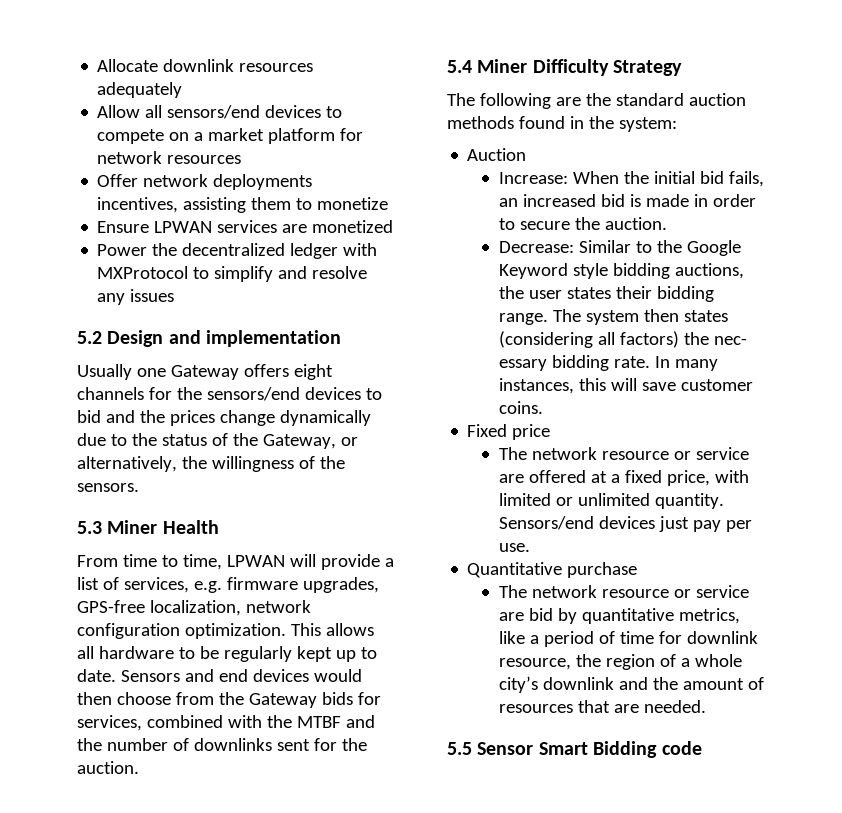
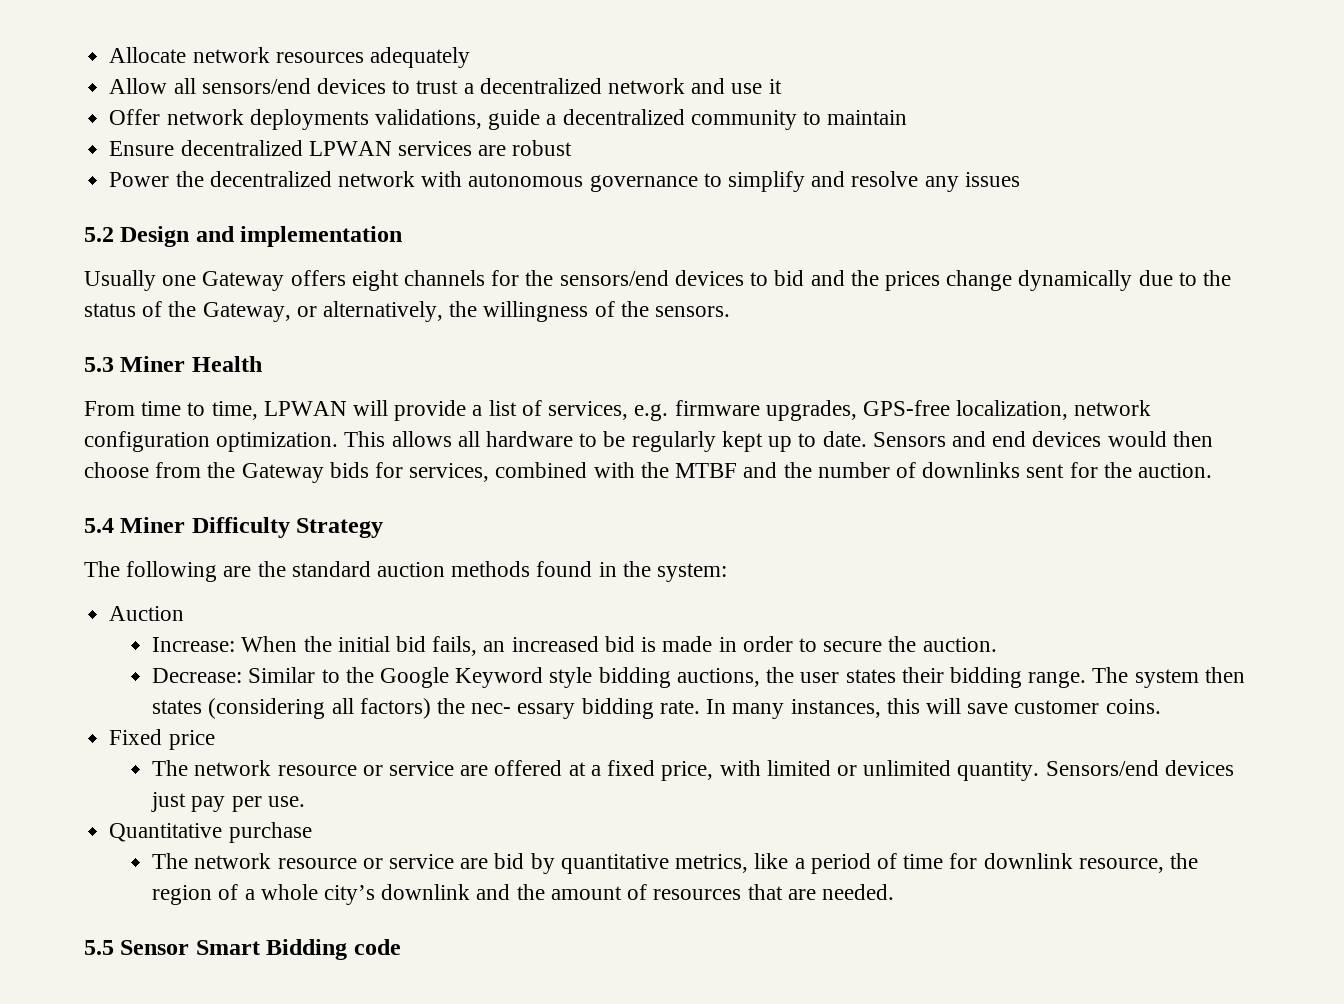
[163,59,235,72] downlink -> [192,47,270,63] network
[97,128,364,144] [97,151,242,164] [97,174,313,190] [97,197,389,213] compete on a market platform for network resources // Offer network deployments incentives, assisting them to monetize -> [416,78,782,94] [109,109,908,130] trust a decentralized network and use it // Offer network deployments validations, guide a decentralized community to maintain
(150, 227) none -> [180,140,303,156] decentralized
[312,220,394,233] monetized -> [512,140,573,156] robust
[290,243,378,259] [97,266,189,279] ledger with MXProtocol -> [337,171,698,192] network with autonomous governance

